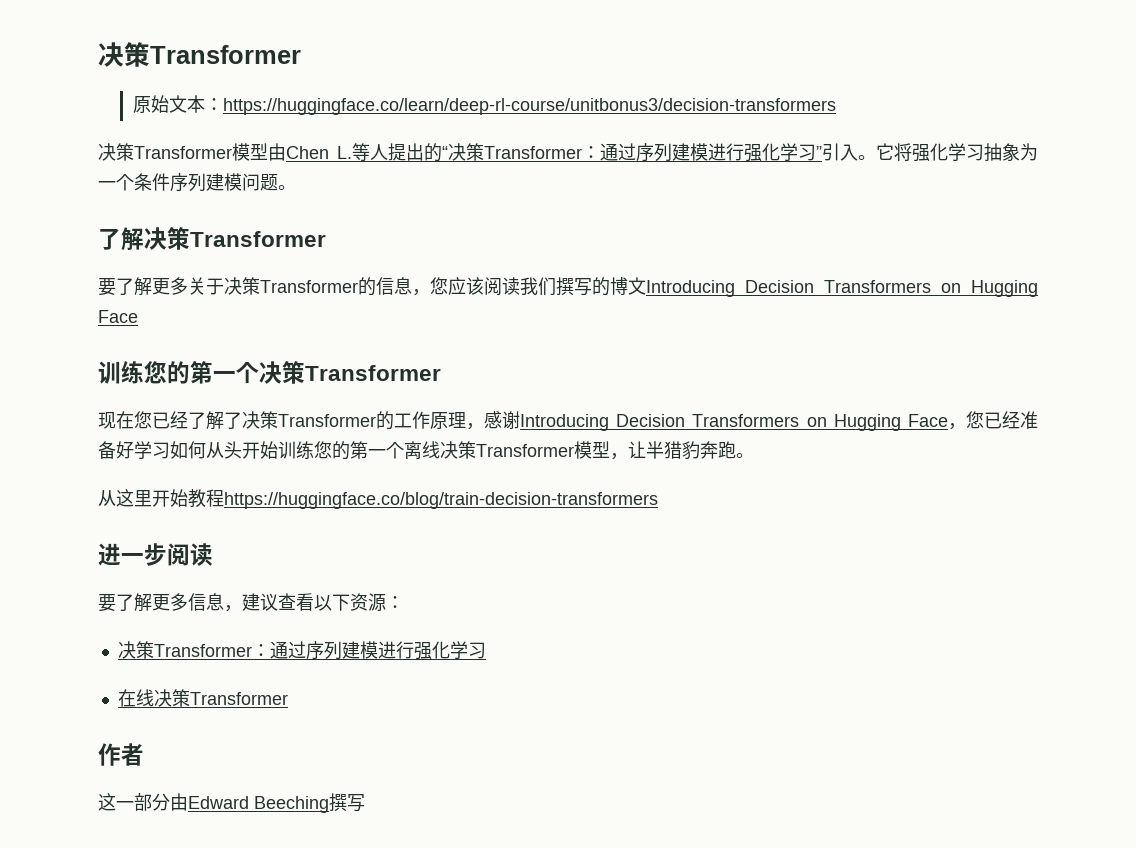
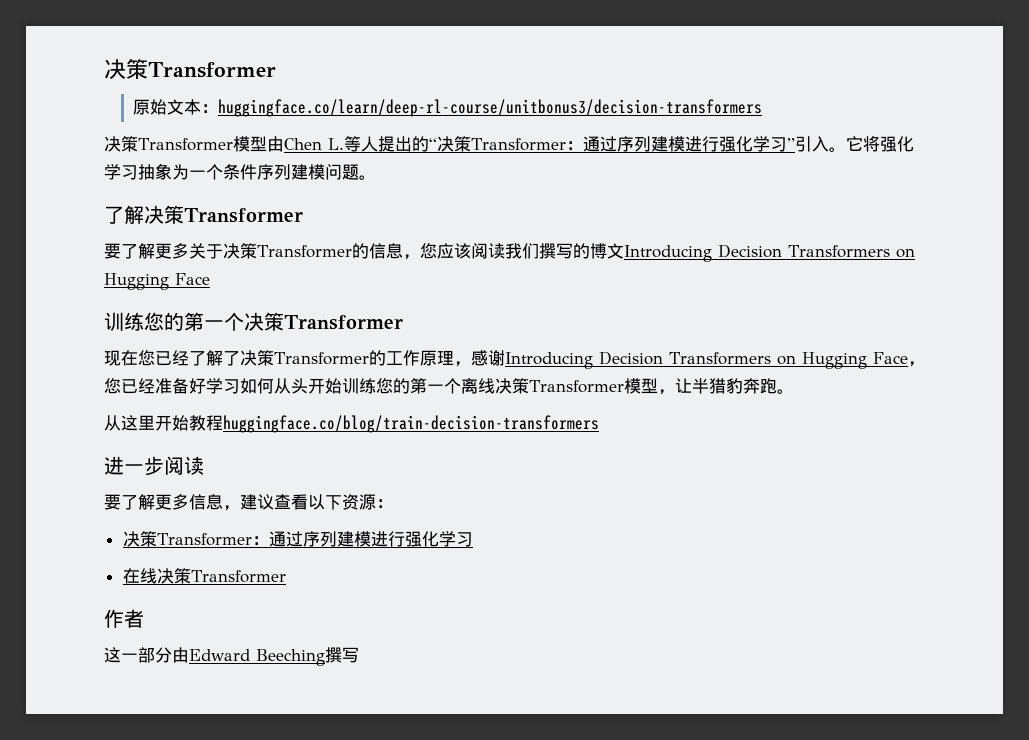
[222,98,836,115] https://huggingface.co/learn/deep-rl-course/unitbonus3/decision-transformers -> [218,99,763,117] huggingface.co/learn/deep-rl-course/unitbonus3/decision-transformers
[224,492,658,509] https://huggingface.co/blog/train-decision-transformers -> [223,415,599,433] huggingface.co/blog/train-decision-transformers

